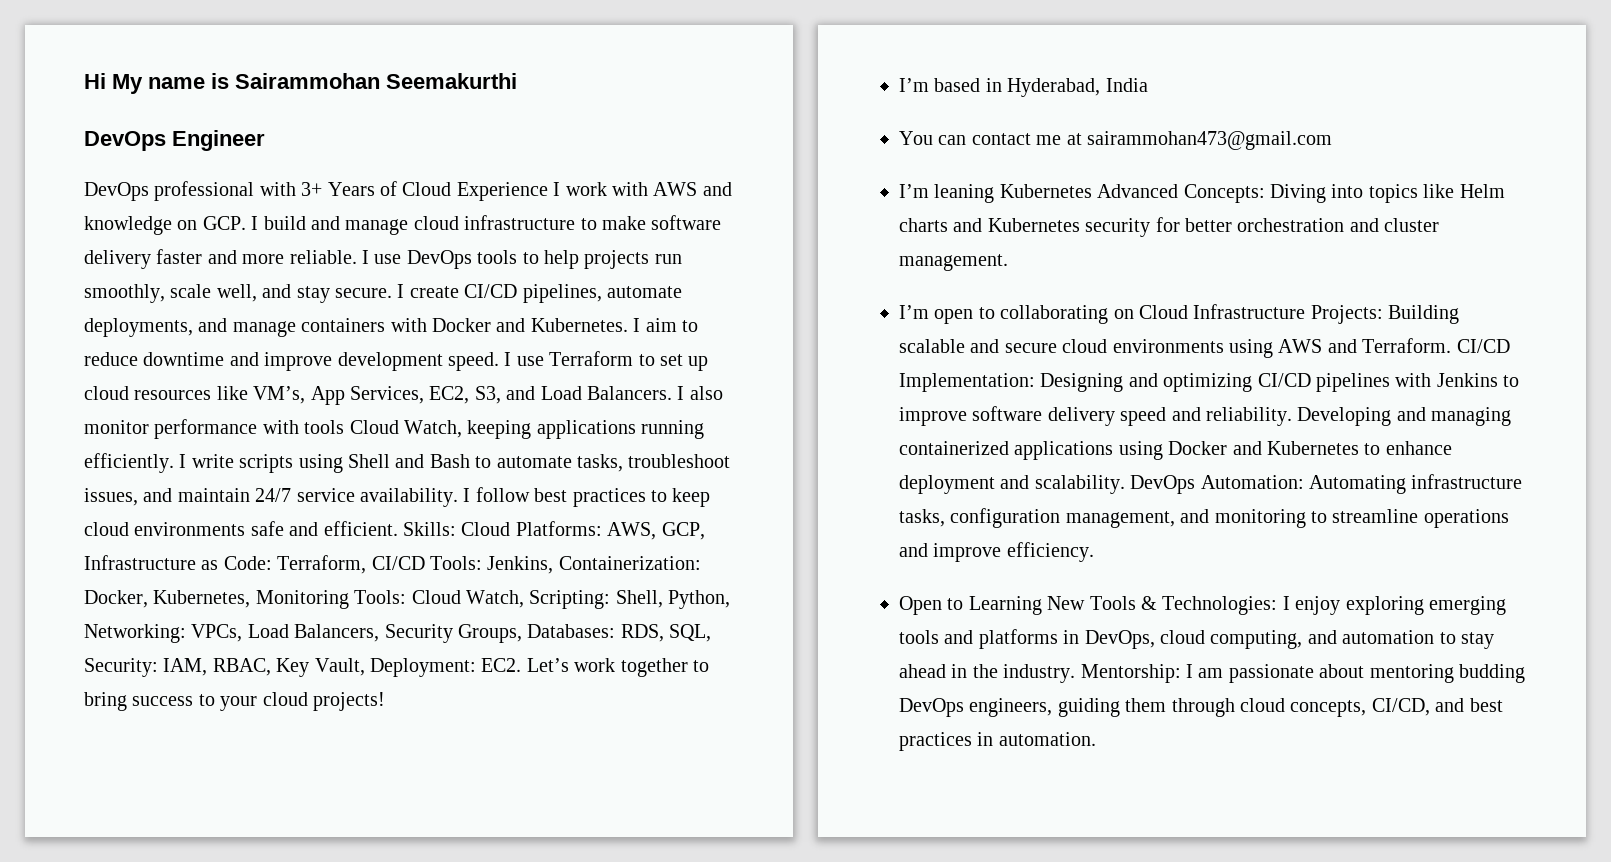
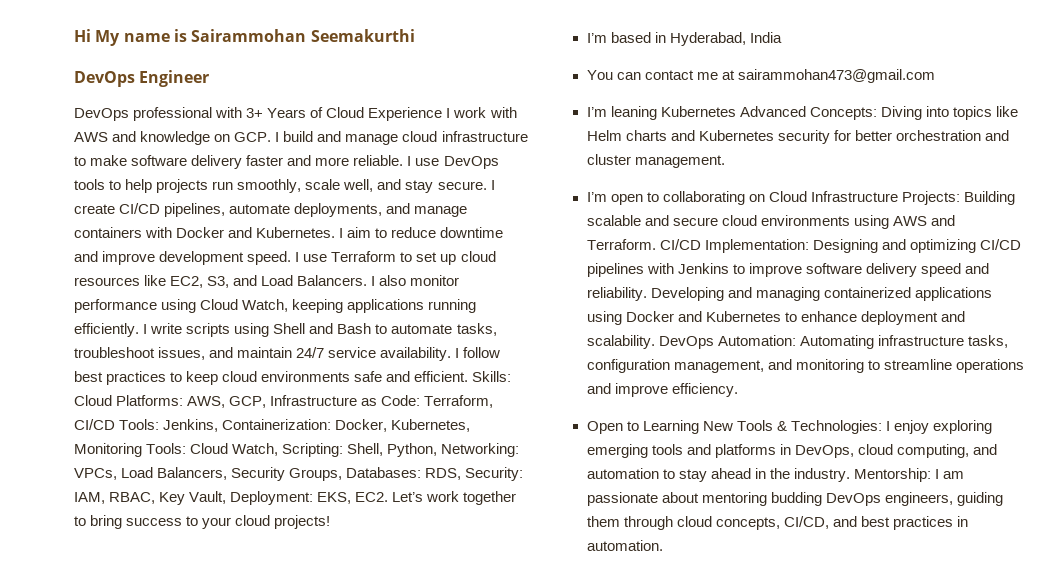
[253,386,424,405] VM’s, App Services, -> (167, 280) none
[262,420,345,434] with tools -> [161,299,197,313] using
[669,624,712,642] SQL, -> (462, 474) none
(476, 667) none -> [317,492,352,504] EKS,

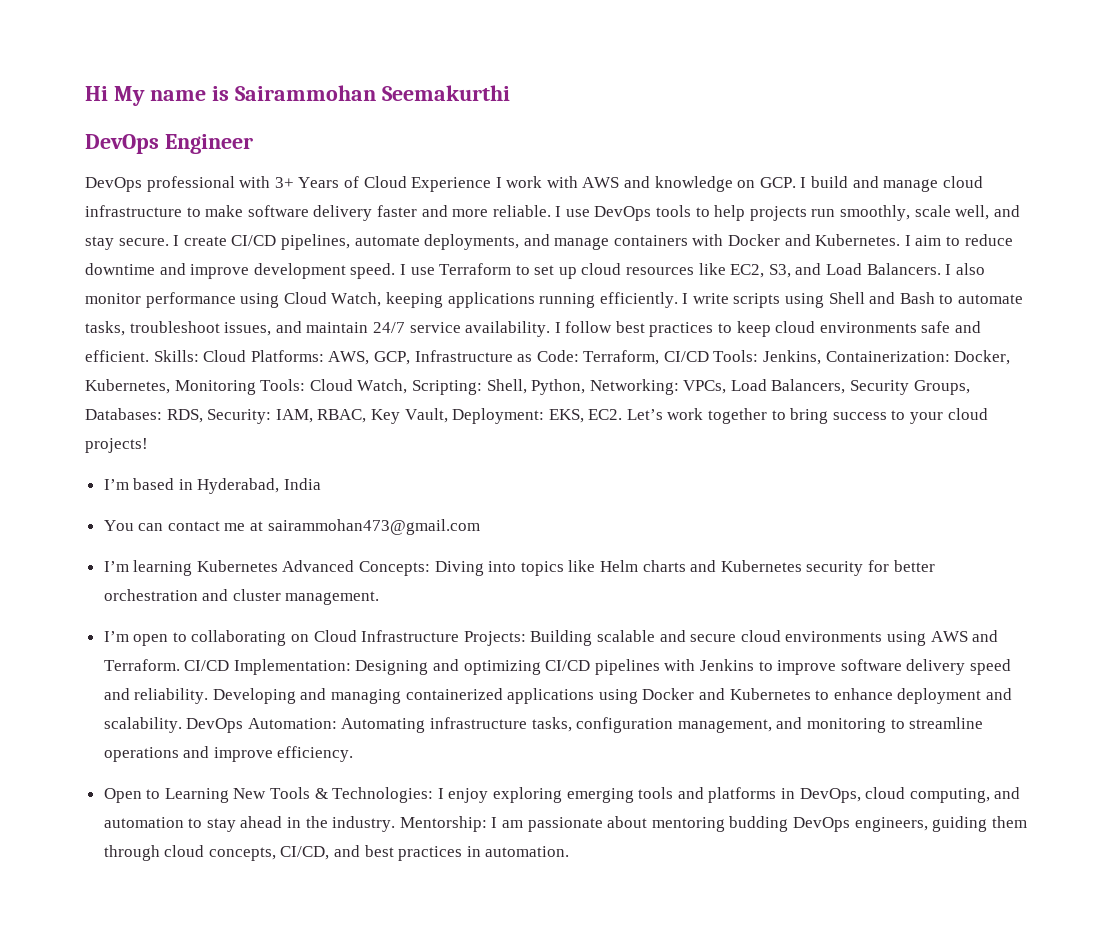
[610,106,657,120] leaning -> [133,560,193,576] learning

